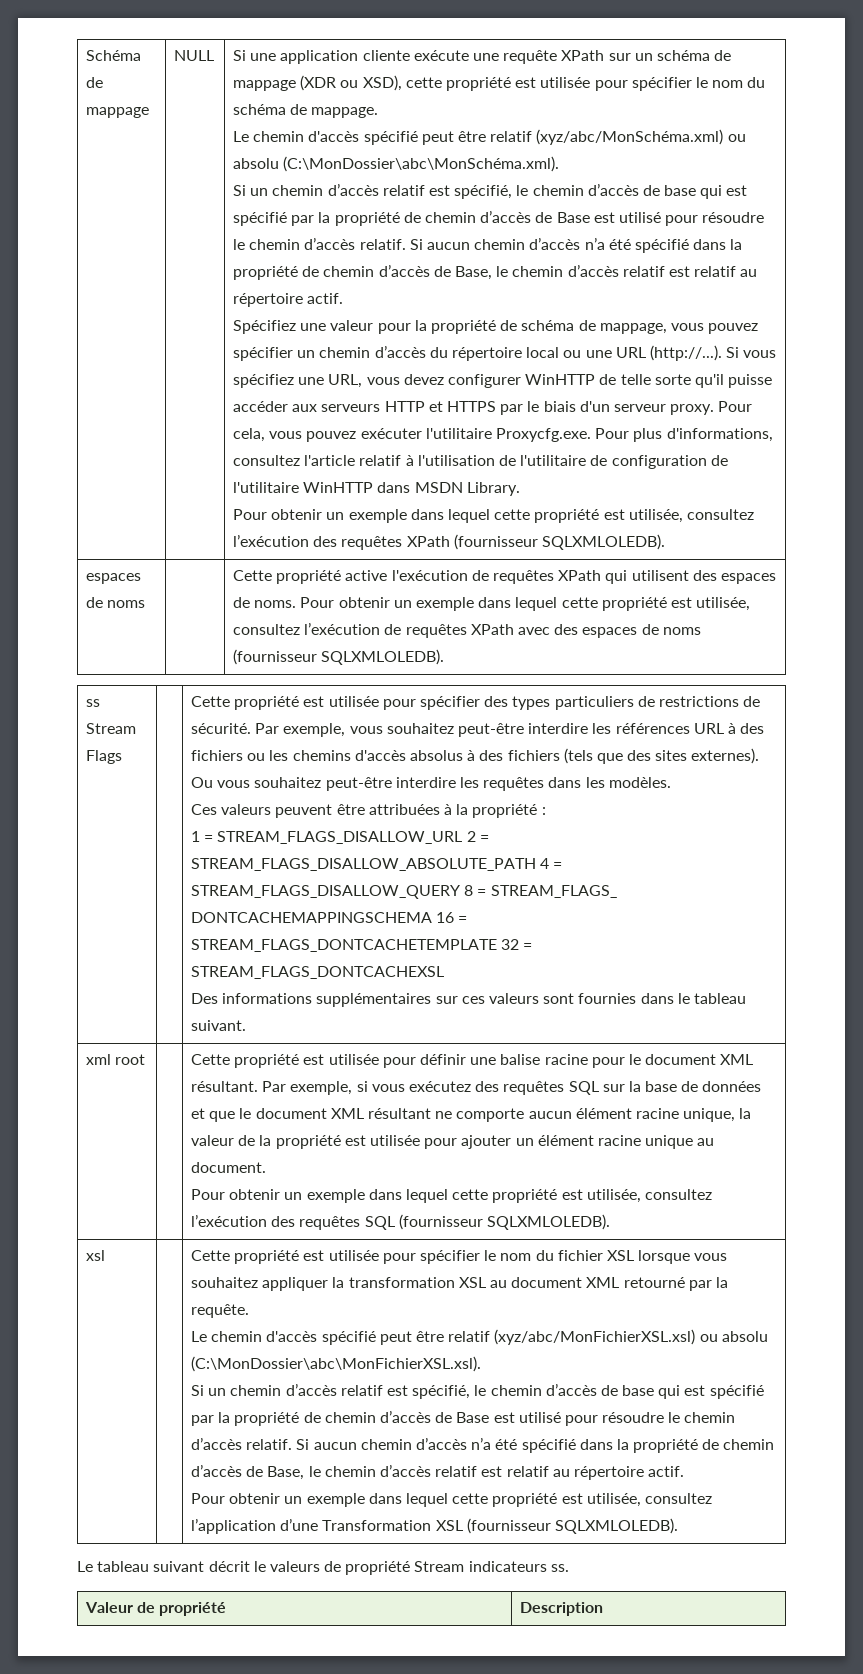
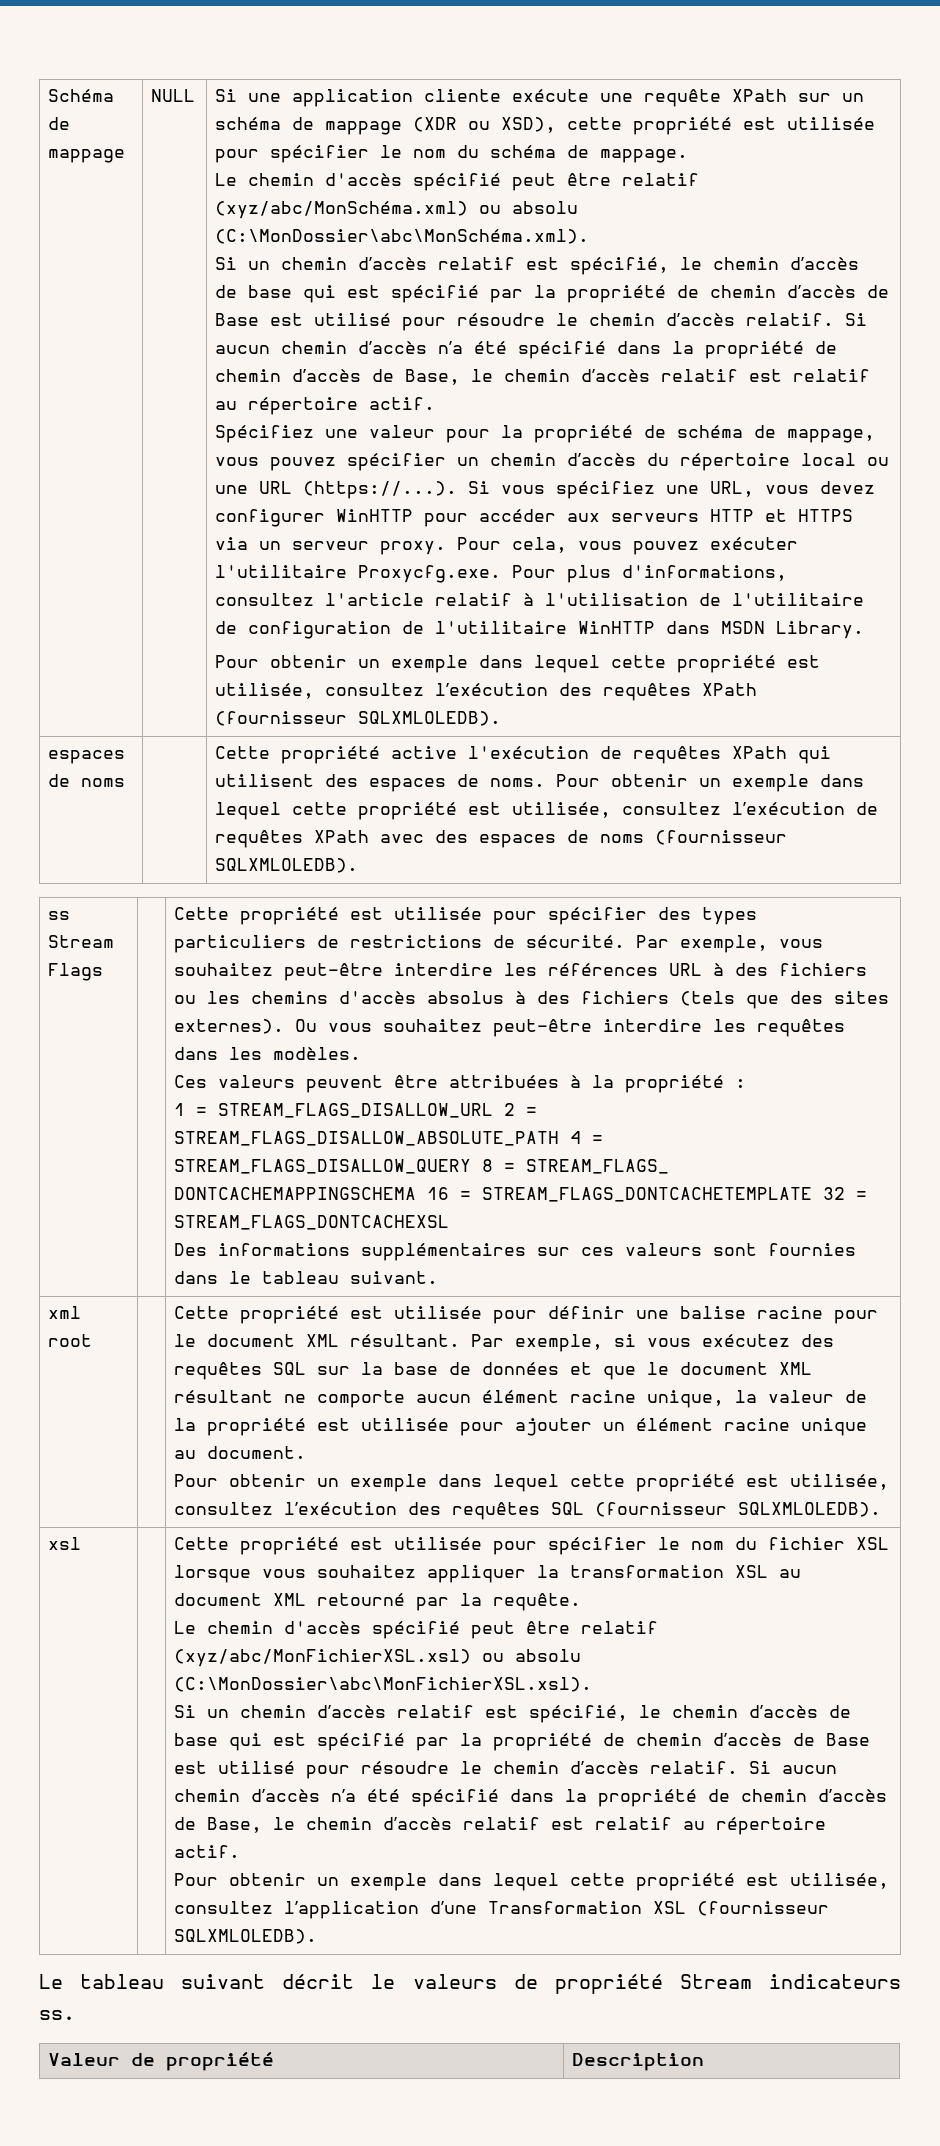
[649,345,722,361] (http://...). -> [303,481,458,499] (https://...).
[599,374,773,388] de telle sorte qu'il puisse -> [424,513,469,527] pour
[500,401,610,415] par le biais d'un -> [215,537,282,550] via un

